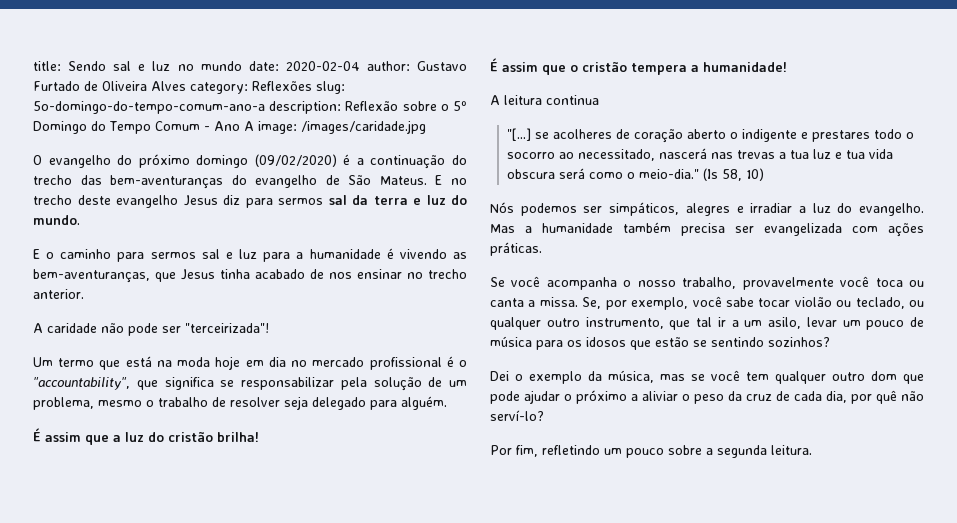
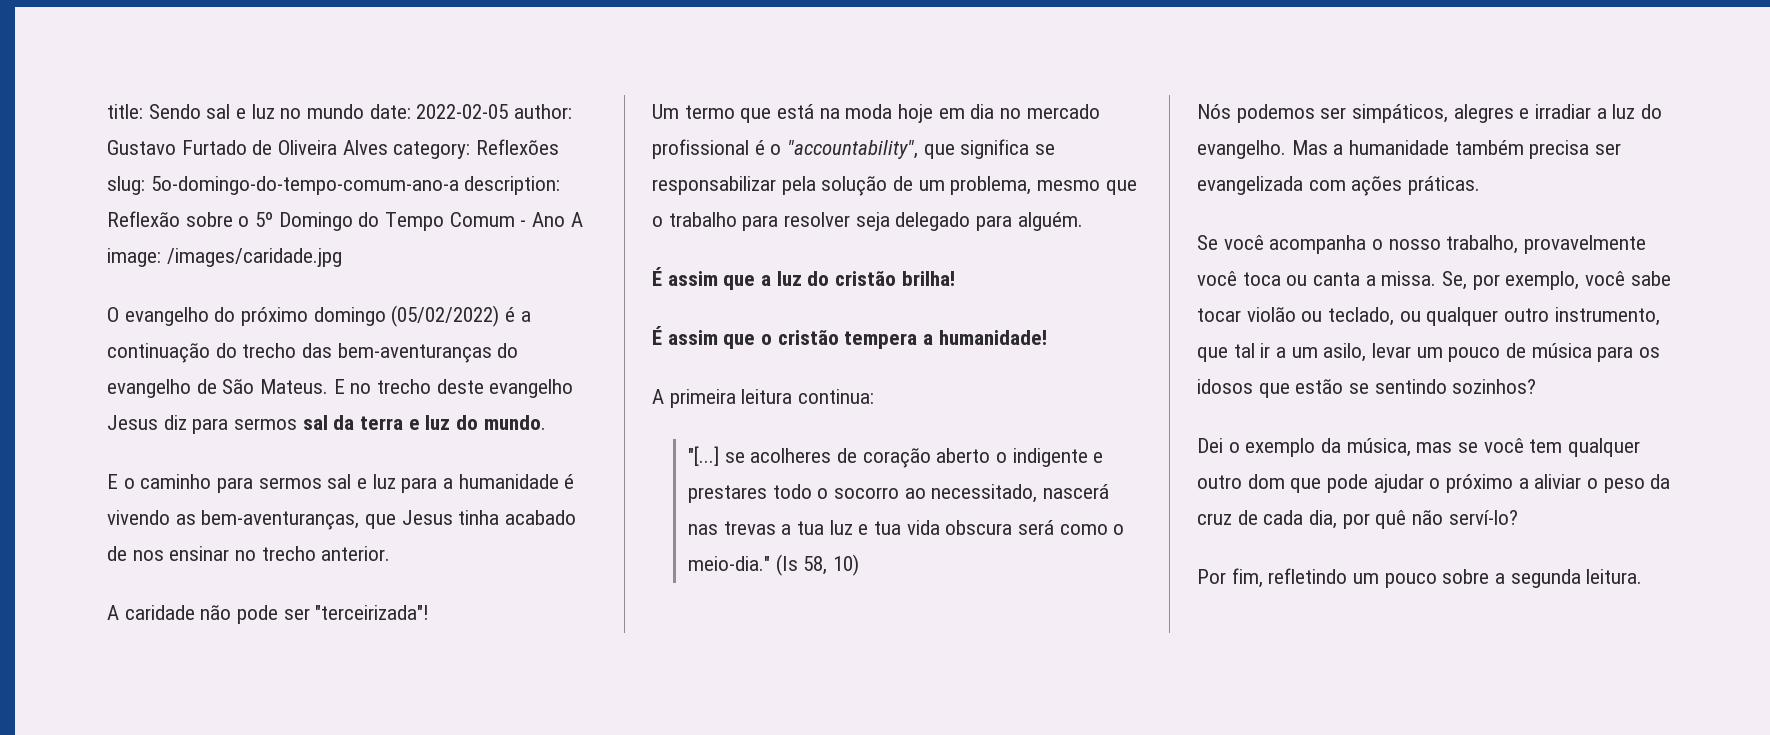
[285,61,360,71] 2020-02-04 -> [416,104,509,119] 2022-02-05
[254,154,337,167] (09/02/2020) -> [391,305,500,327] (05/02/2022)
(142, 403) none -> [1105,180,1137,195] que
[212,397,226,407] de -> [742,215,779,231] para
[504,95,599,105] leitura continua -> [669,389,875,408] primeira leitura continua:

